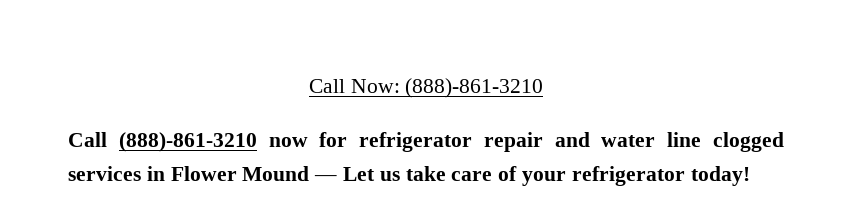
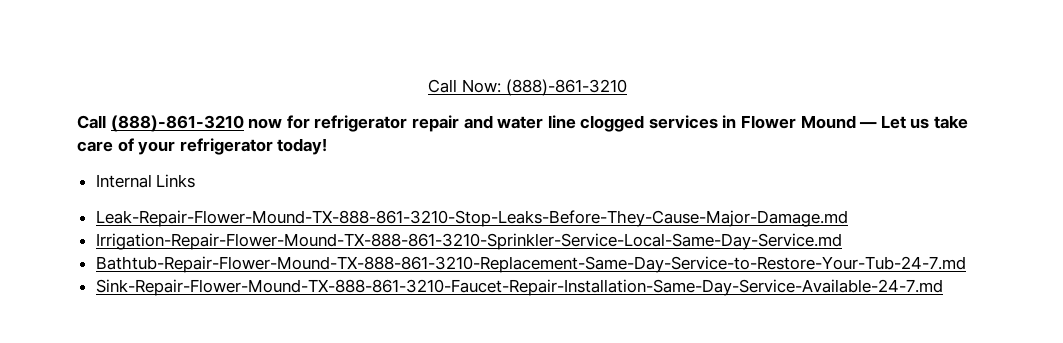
(750, 176) none -> [95,174,196,188] [95,210,848,227] [95,233,842,250] [95,256,966,273] [95,279,943,296] // Internal Links // Leak-Repair-Flower-Mound-TX-888-861-3210-Stop-Leaks-Before-They-Cause-Major-Damage.md // Irrigation-Repair-Flower-Mound-TX-888-861-3210-Sprinkler-Service-Local-Same-Day-Service.md // Bathtub-Repair-Flower-Mound-TX-888-861-3210-Replacement-Same-Day-Service-to-Restore-Your-Tub-24-7.md // Sink-Repair-Flower-Mound-TX-888-861-3210-Faucet-Repair-Installation-Same-Day-Service-Available-24-7.md

